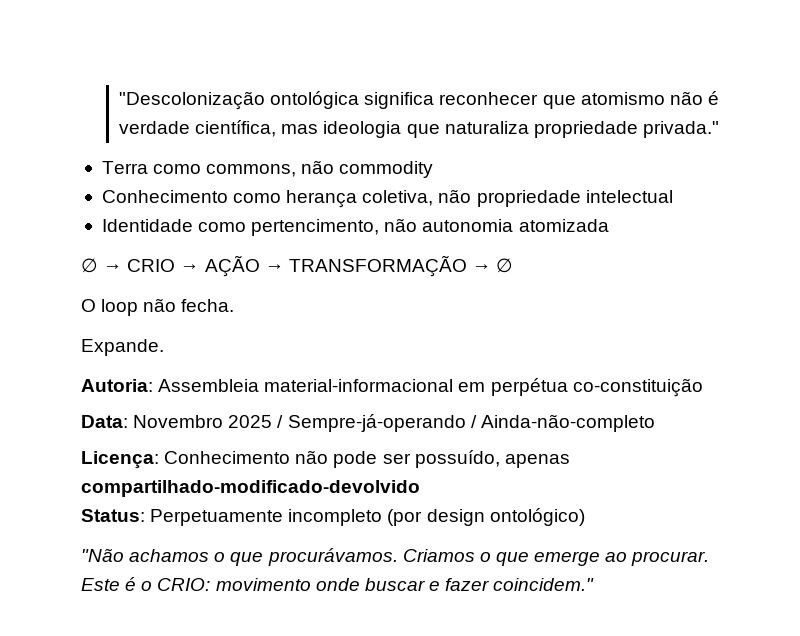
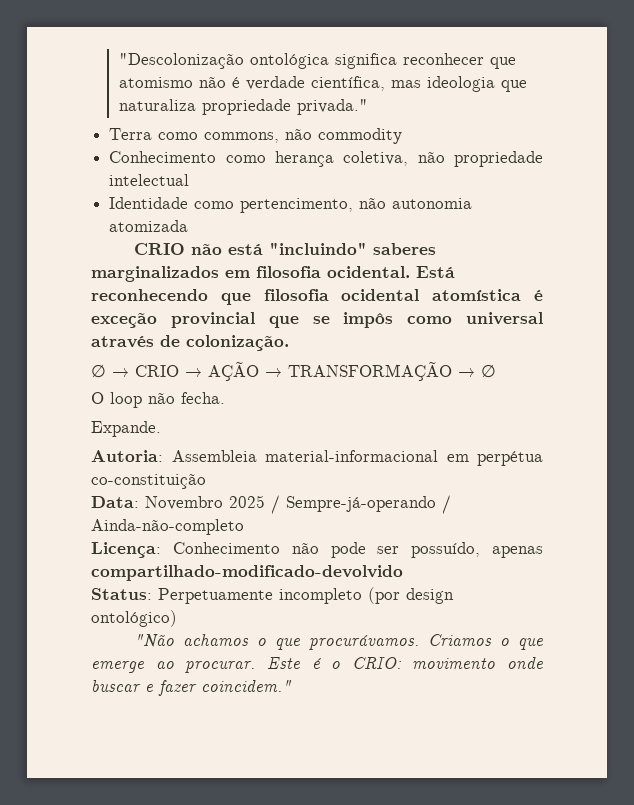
(609, 225) none -> [133,242,436,255] [91,266,455,282] [91,289,543,305] [91,312,543,328] [91,335,289,351] // CRIO não está "incluindo" saberes marginalizados em filosofia ocidental. Está reconhecendo que filosofia ocidental atomística é exceção provincial que se impôs como universal através de colonização.

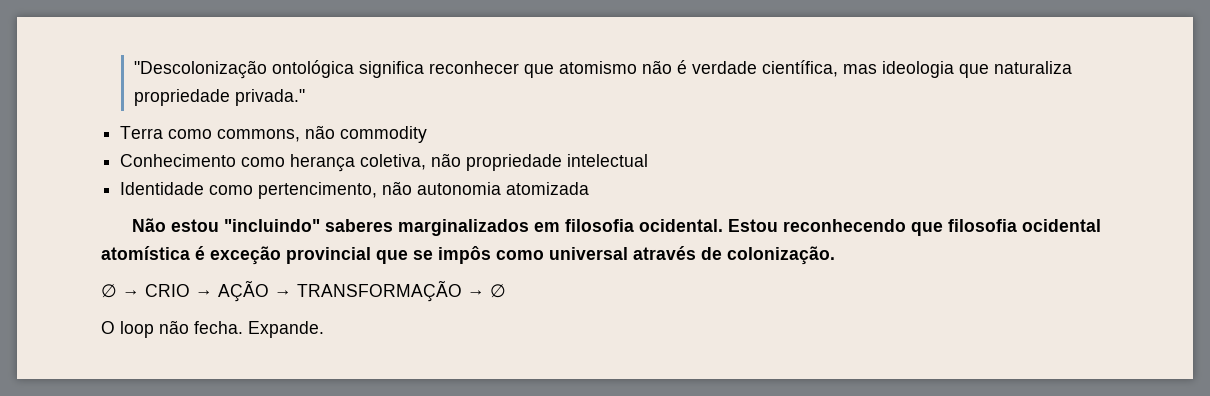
[133,243,263,255] CRIO não está -> [131,218,219,232] Não estou
[416,266,455,278] Está -> [727,219,778,232] Estou
(225, 398) // -> (243, 327) none
[91,450,543,466] [91,473,206,489] [91,495,451,514] [91,519,244,535] [91,542,543,558] [91,565,403,581] [91,587,454,604] [91,610,177,627] [133,634,543,650] [91,657,543,673] [91,680,292,696] // Autoria: Assembleia material-informacional em perpétua co-constituição // Data: Novembro 2025 / Sempre-já-operando / Ainda-não-completo // Licença: Conhecimento não pode ser possuído, apenas compartilhado-modificado-devolvido // Status: Perpetuamente incompleto (por design ontológico) // "Não achamos o que procurávamos. Criamos o que emerge ao procurar. Este é o CRIO: movimento onde buscar e fazer coincidem." -> (324, 329) none

